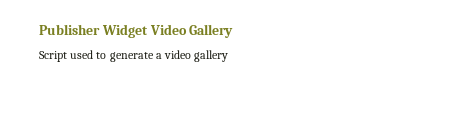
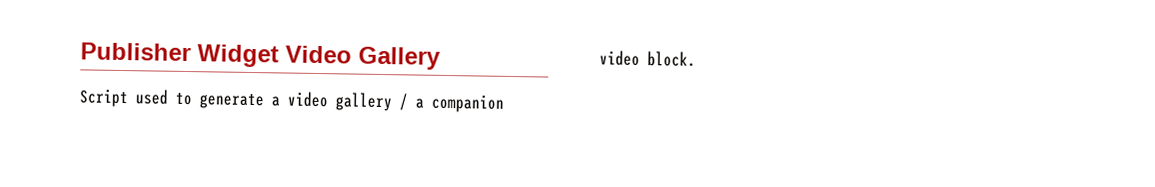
(229, 56) none -> [399,93,504,113] [599,50,696,67] / a companion video block.

